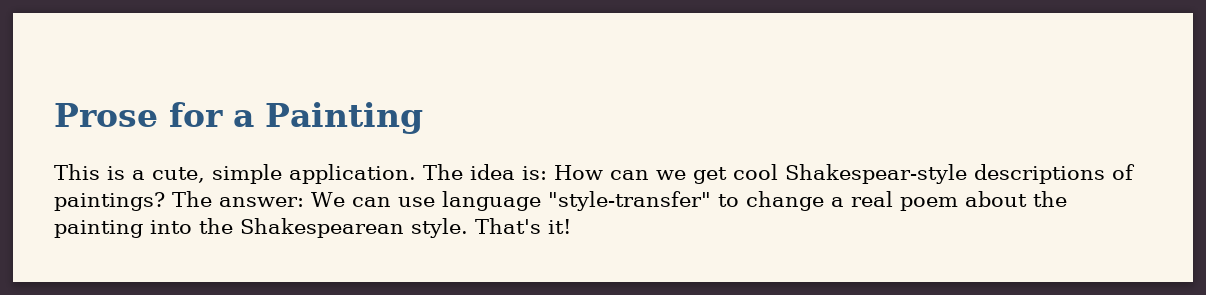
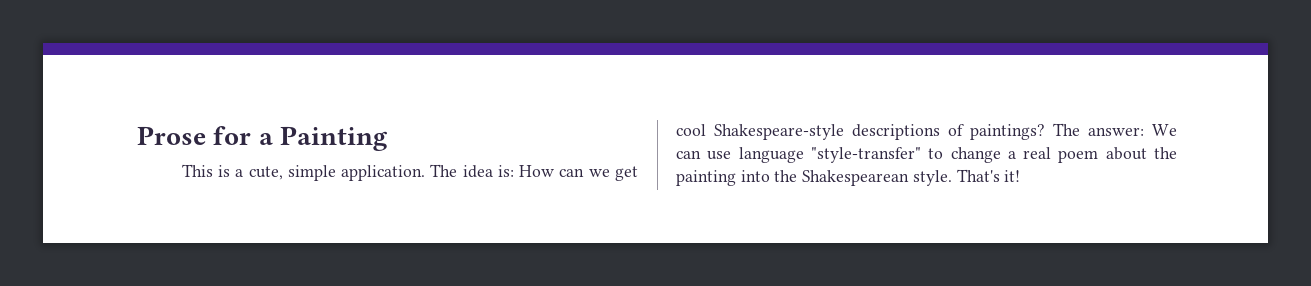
[785,164,967,184] Shakespear-style -> [714,124,844,140] Shakespeare-style

